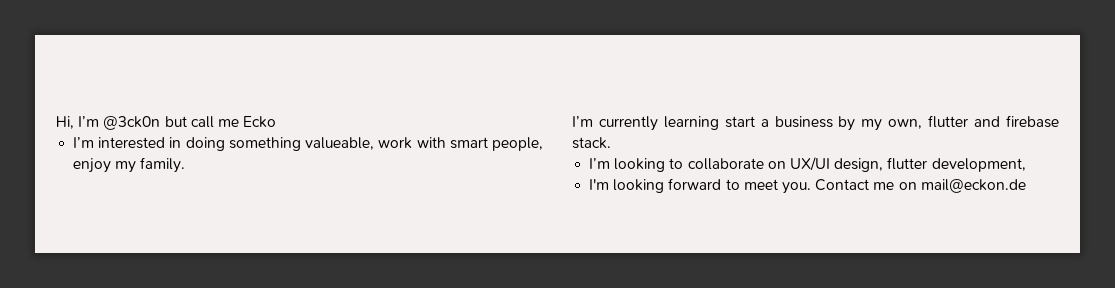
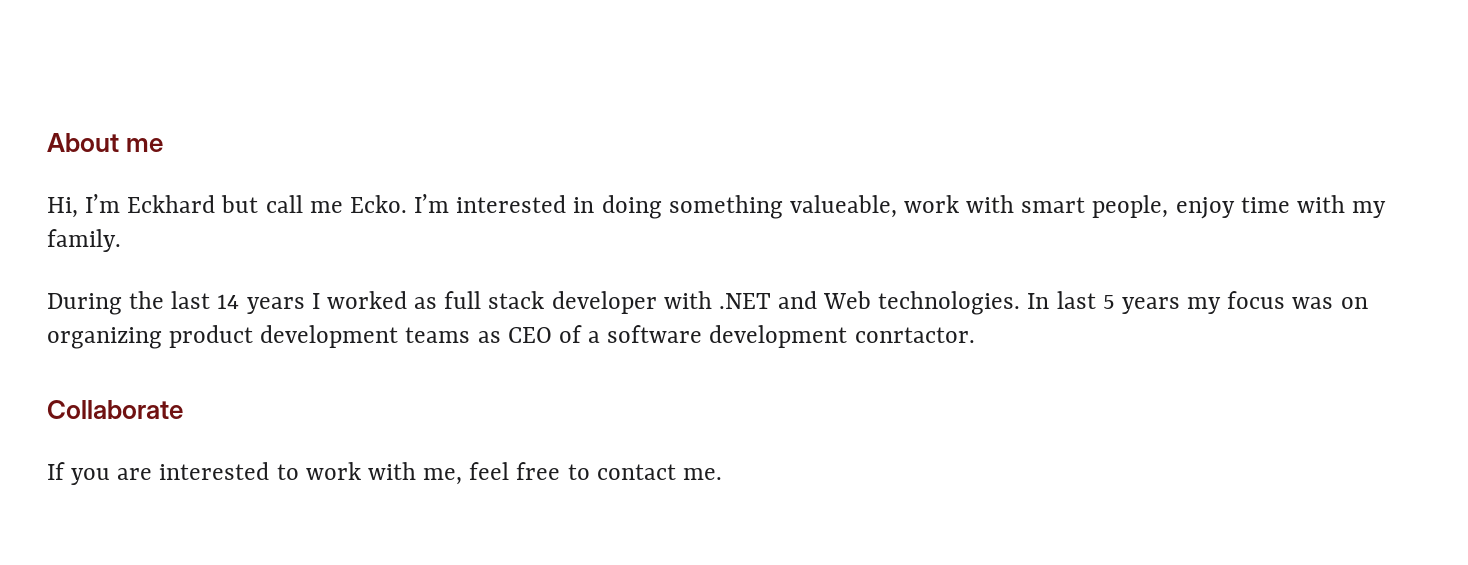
(56, 122) none -> [47,133,164,152] About me //
[103,116,161,130] @3ck0n -> [127,195,216,213] Eckhard
[243,116,277,128] Ecko // -> [349,195,407,213] Ecko.
(112, 165) none -> [1240,195,1345,213] time with
[572,115,1059,131] [572,137,611,149] [589,157,1026,172] [589,178,1026,194] I’m currently learning start a business by my own, flutter and firebase stack. // I’m looking to collaborate on UX/UI design, flutter development, // I'm looking forward to meet you. Contact me on mail@eckon.de -> [47,291,1368,315] [47,325,975,349] [47,400,183,419] [47,462,722,485] During the last 14 years I worked as full stack developer with .NET and Web technologies. In last 5 years my focus was on organizing product development teams as CEO of a software development conrtactor. // Collaborate // If you are interested to work with me, feel free to contact me.

